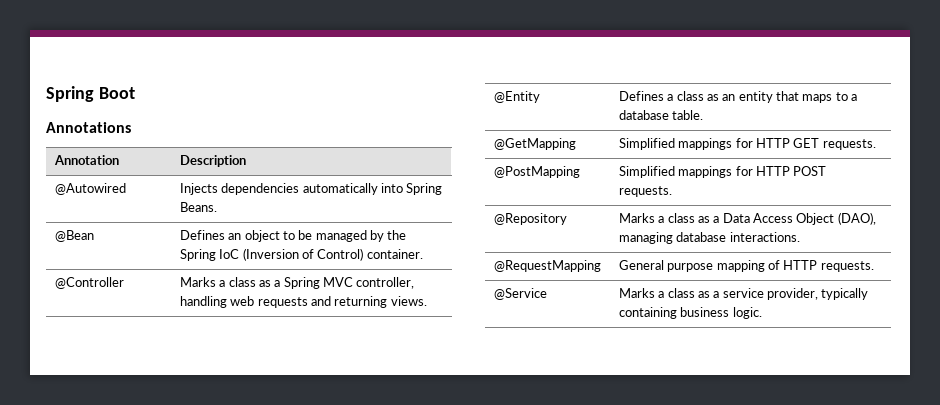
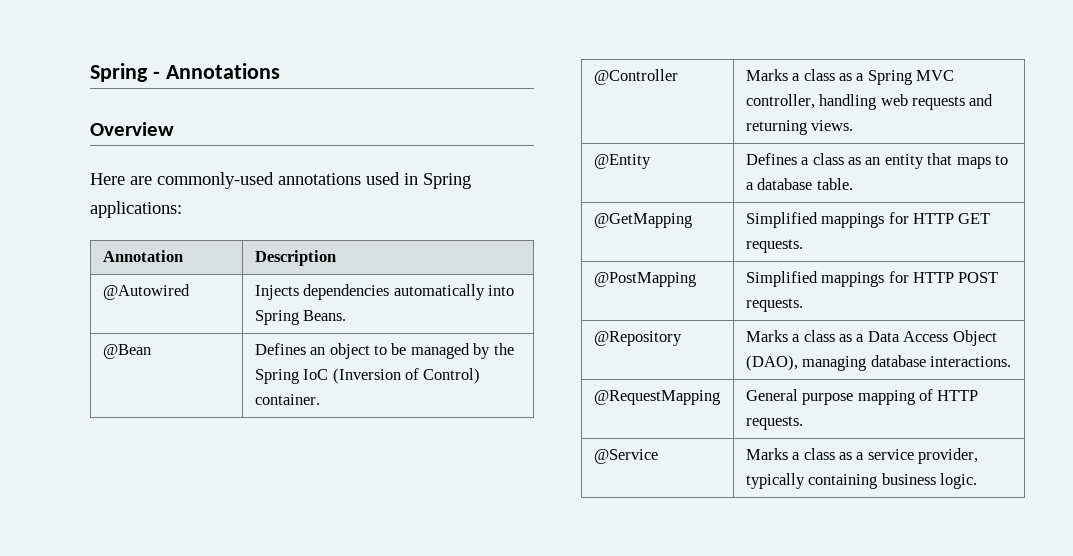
[46,86,135,102] [46,122,131,133] Spring Boot // Annotations -> [90,63,280,82] [90,122,174,136] [90,172,471,189] [90,201,182,218] Spring - Annotations // Overview // Here are commonly-used annotations used in Spring applications:

